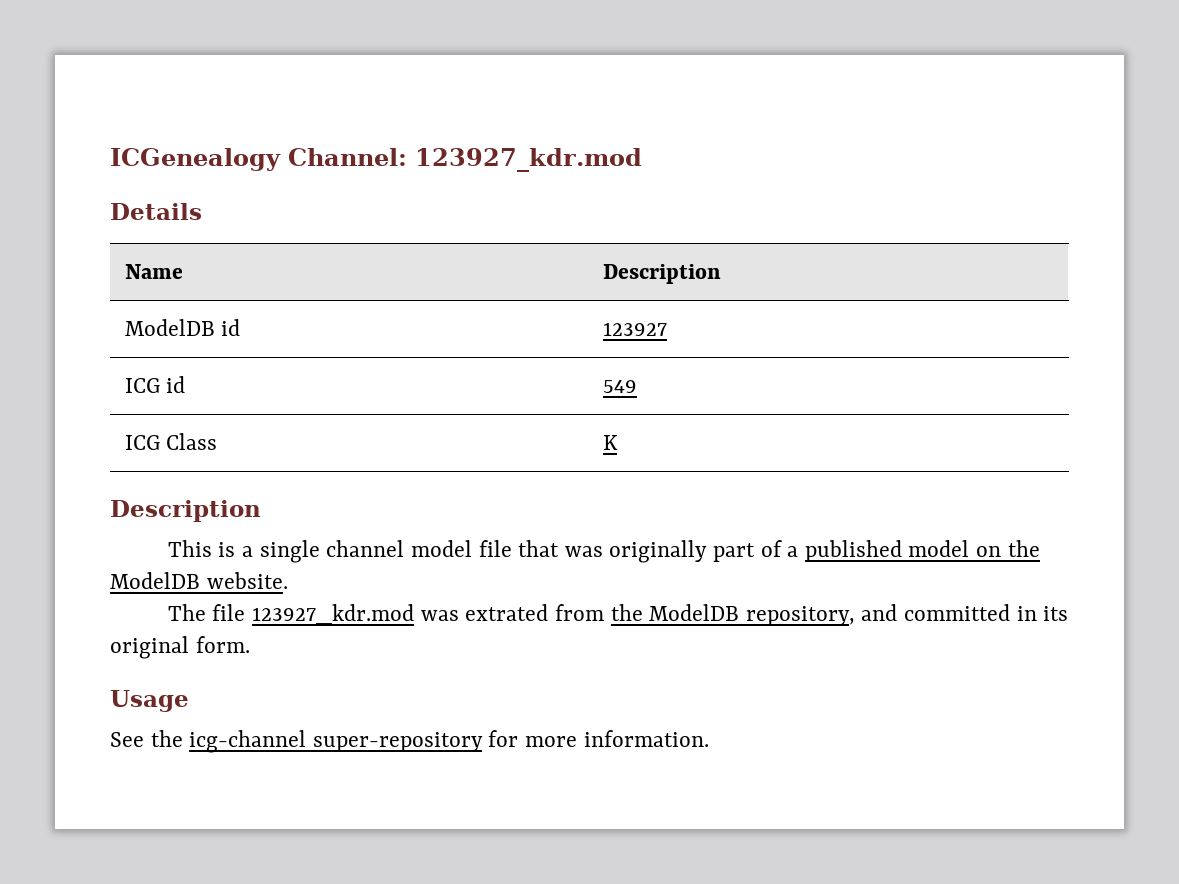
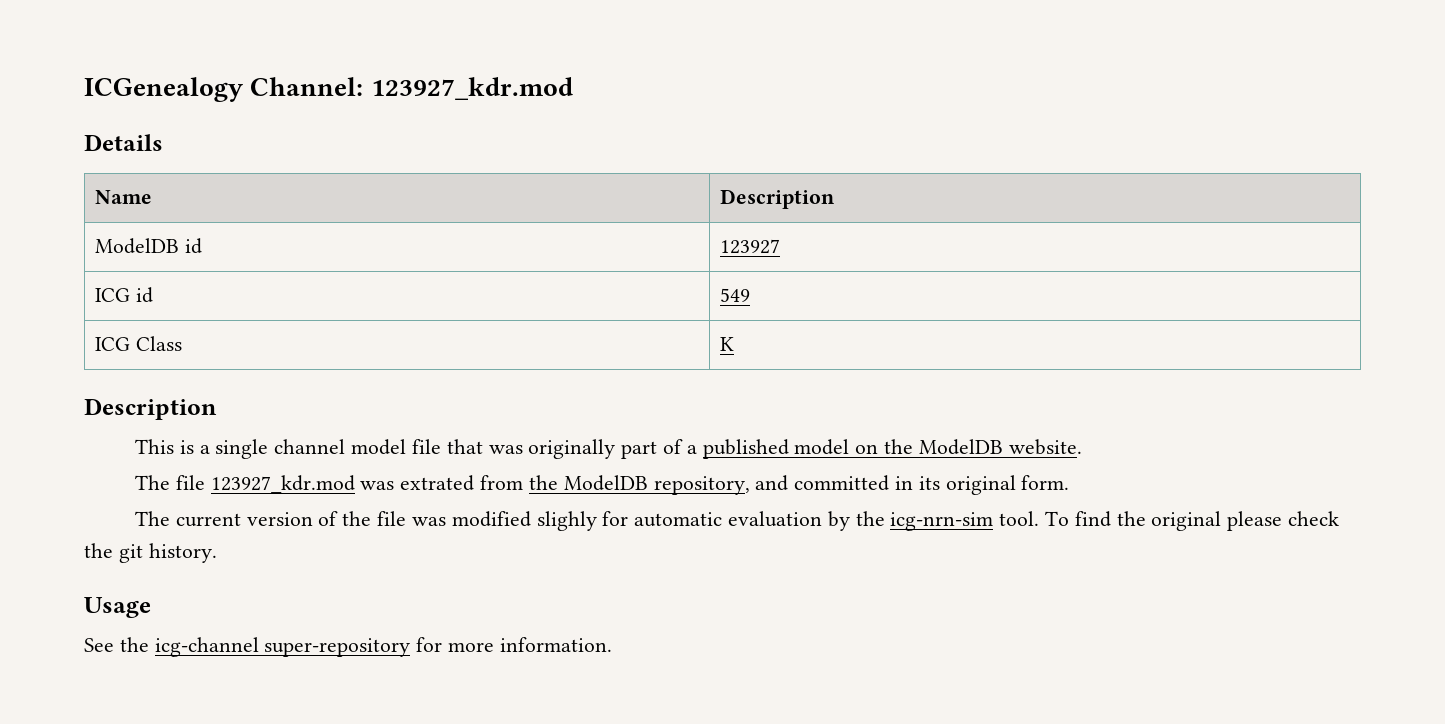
(250, 644) none -> [135,511,1339,531] [84,543,217,563] // The current version of the file was modified slighly for automatic evaluation by the icg-nrn-sim tool. To find the original please check the git history.

